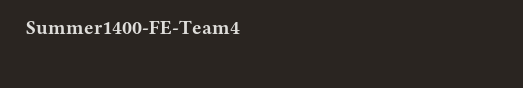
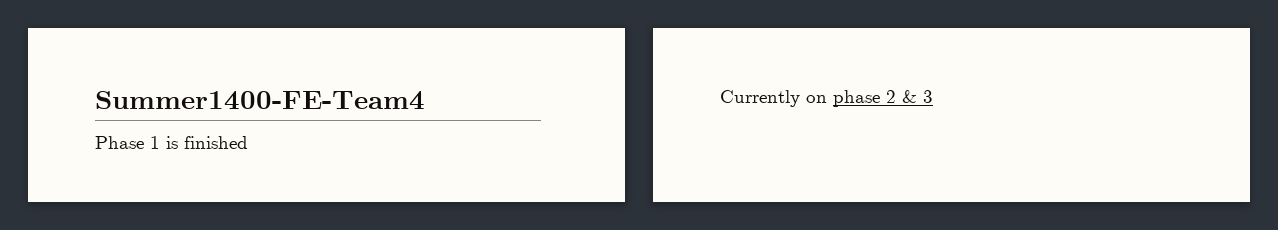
(240, 27) none -> [95,136,248,149] [720,90,933,107] // Phase 1 is finished // Currently on phase 2 & 3

